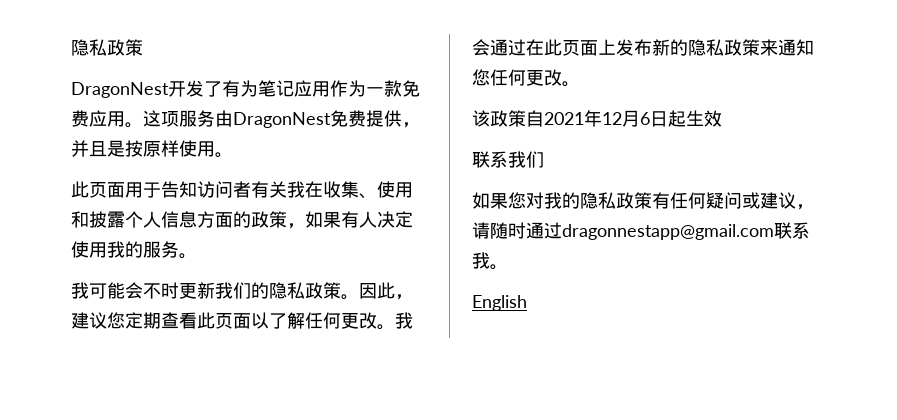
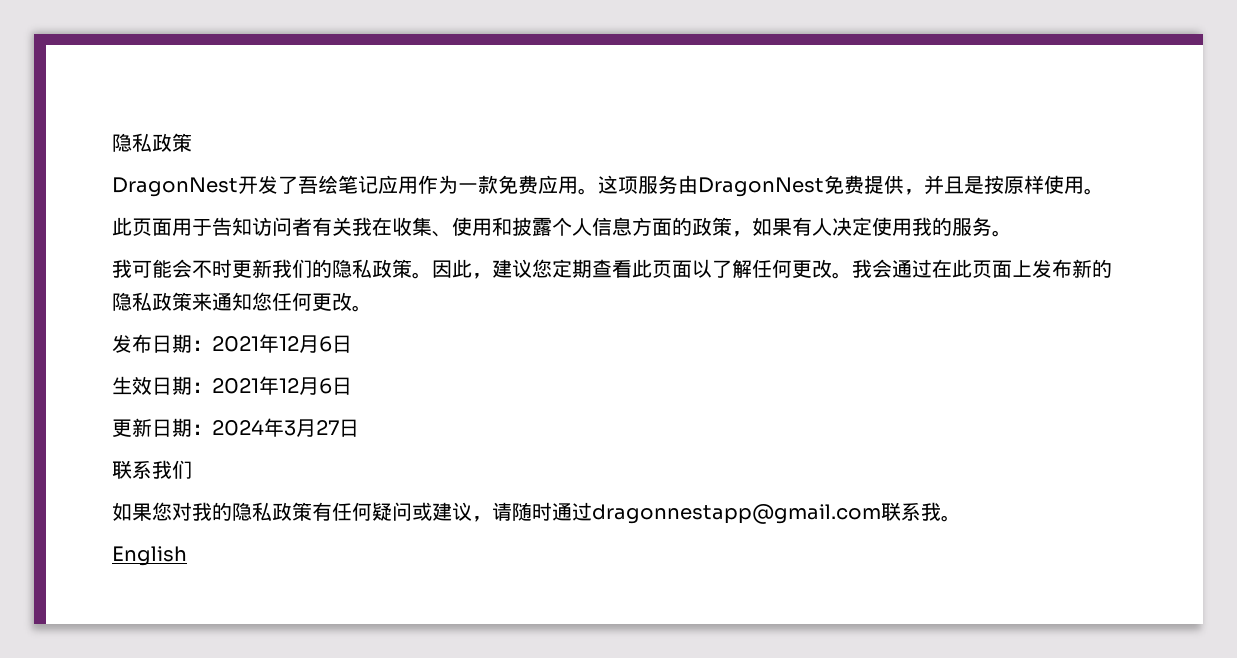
[222,80,258,97] 有为 -> [298,175,338,194] 吾绘
[472,110,686,127] 该政策自2021年12月6日起 -> [112,334,352,353] 发布日期：2021年12月6日 //
(722, 118) none -> [152,376,352,395] [112,418,359,437] 日期：2021年12月6日 // 更新日期：2024年3月27日

